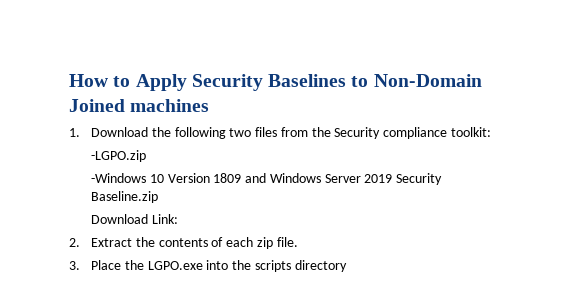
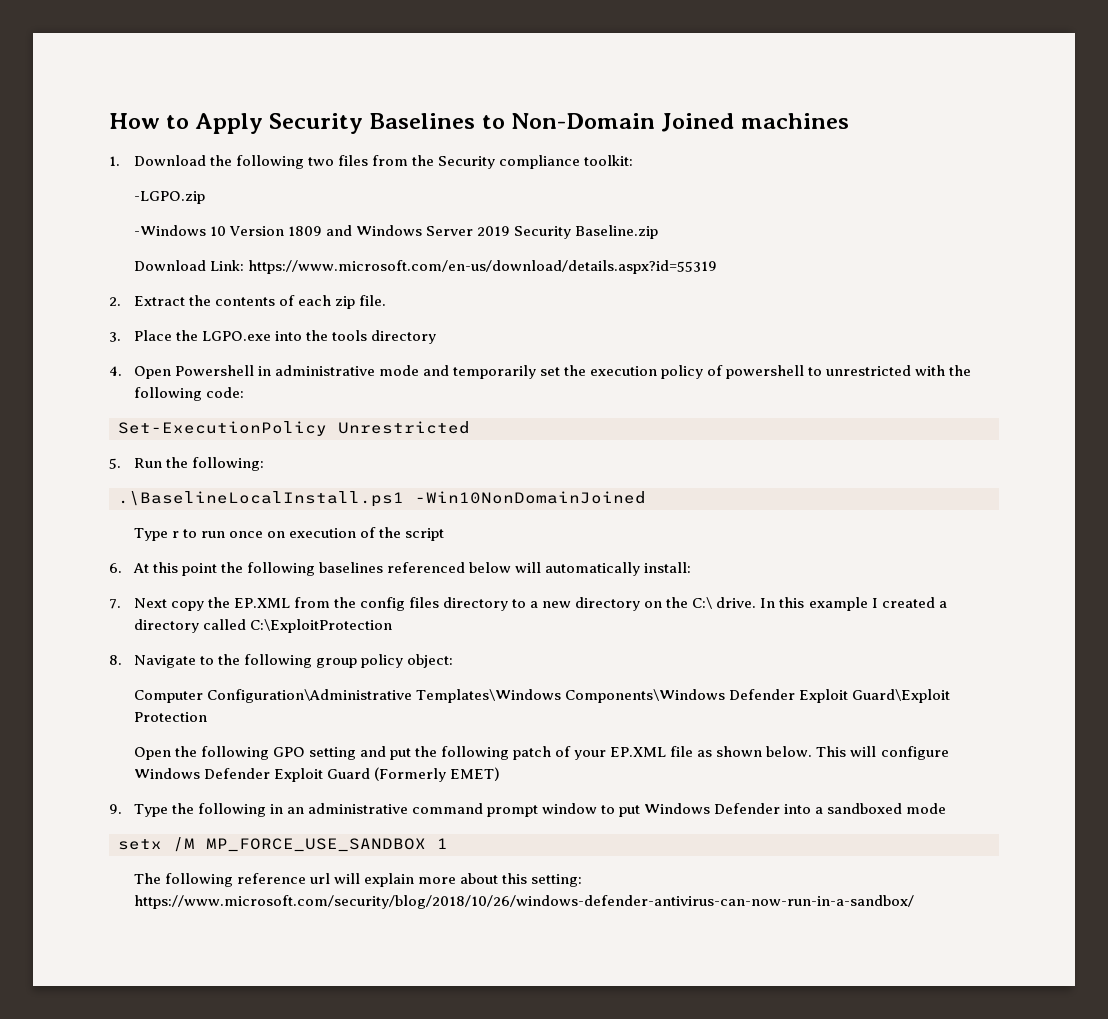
(178, 219) none -> [247,260,717,274] https://www.microsoft.com/en-us/download/details.aspx?id=55319
[254,260,347,272] scripts directory -> [331,330,436,344] [109,365,972,379] [133,387,244,401] [118,421,470,436] [109,457,264,471] [118,491,646,507] [133,527,445,541] [109,562,692,576] [109,597,947,611] [133,619,392,633] [109,654,453,668] [133,689,950,703] [133,712,207,722] [133,746,949,760] [133,767,500,782] [109,803,947,817] [118,837,448,852] [133,873,583,887] [133,895,914,909] tools directory // 4. Open Powershell in administrative mode and temporarily set the execution policy of powershell to unrestricted with the following code: // Set-ExecutionPolicy Unrestricted // 5. Run the following: // .\BaselineLocalInstall.ps1 -Win10NonDomainJoined // Type r to run once on execution of the script // 6. At this point the following baselines referenced below will automatically install: // 7. Next copy the EP.XML from the config files directory to a new directory on the C:\ drive. In this example I created a directory called C:\ExploitProtection // 8. Navigate to the following group policy object: // Computer Configuration\Administrative Templates\Windows Components\Windows Defender Exploit Guard\Exploit Protection // Open the following GPO setting and put the following patch of your EP.XML file as shown below. This will configure Windows Defender Exploit Guard (Formerly EMET) // 9. Type the following in an administrative command prompt window to put Windows Defender into a sandboxed mode // setx /M MP_FORCE_USE_SANDBOX 1 // The following reference url will explain more about this setting: https://www.microsoft.com/security/blog/2018/10/26/windows-defender-antivirus-can-now-run-in-a-sandbox/

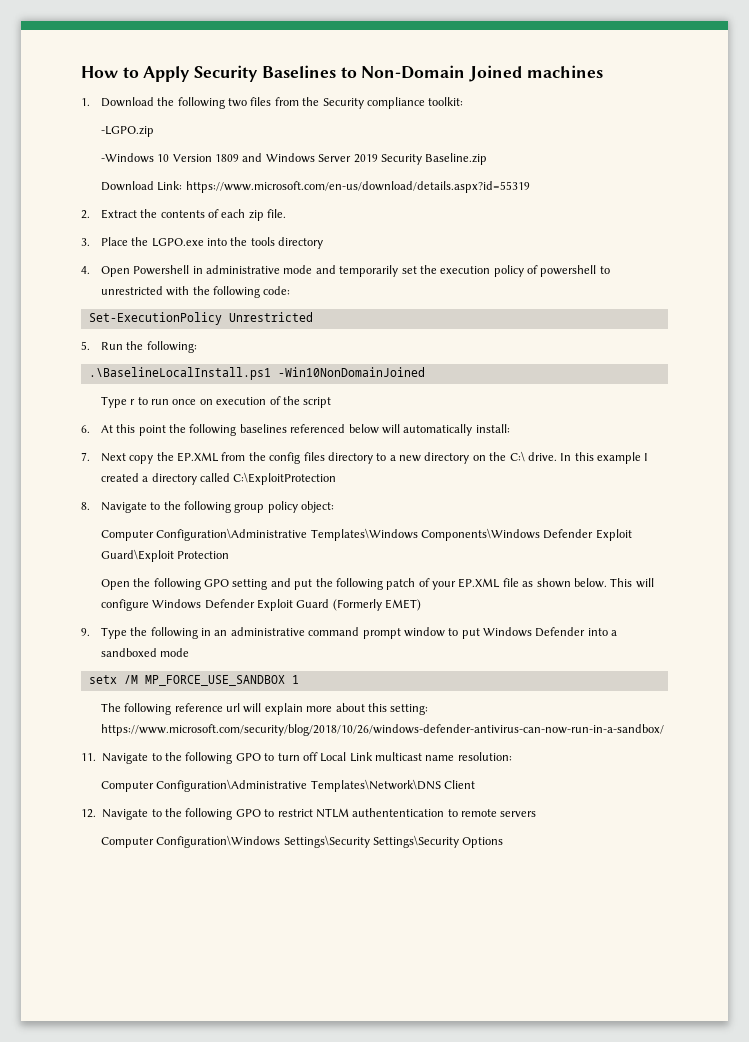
(914, 902) none -> [81,752,512,764] [100,779,476,792] [81,808,537,820] [100,835,504,848] // 11. Navigate to the following GPO to turn off Local Link multicast name resolution: // Computer Configuration\Administrative Templates\Network\DNS Client // 12. Navigate to the following GPO to restrict NTLM authententication to remote servers // Computer Configuration\Windows Settings\Security Settings\Security Options

